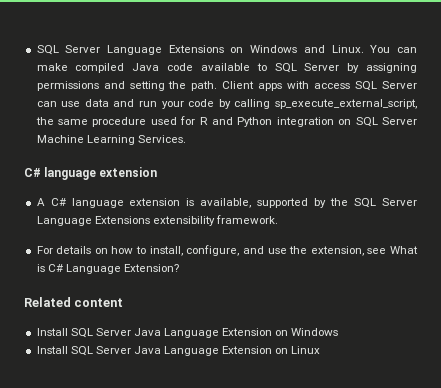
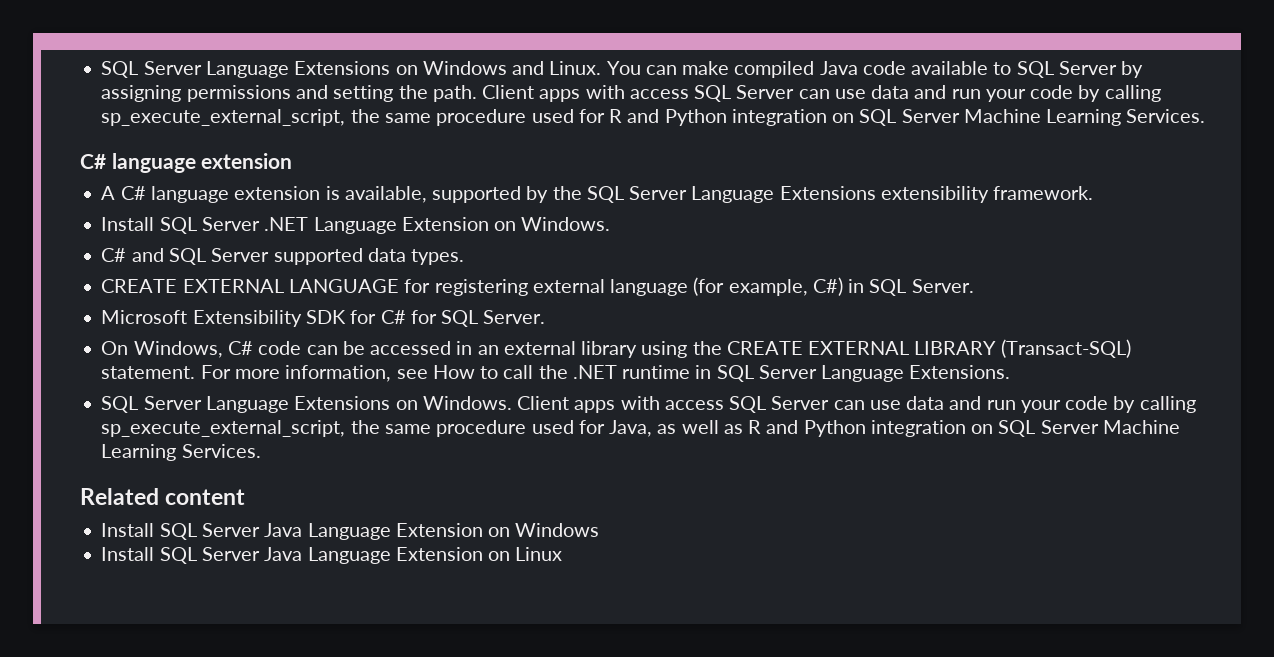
[36,245,419,256] [36,264,179,274] For details on how to install, configure, and use the extension, see What is C# Language Extension? -> [101,217,611,234] [101,248,465,265] [101,277,974,296] [101,310,546,327] [101,339,1131,358] [101,365,1011,382] [101,396,1196,413] [101,420,1180,437] [101,444,261,461] Install SQL Server .NET Language Extension on Windows. // C# and SQL Server supported data types. // CREATE EXTERNAL LANGUAGE for registering external language (for example, C#) in SQL Server. // Microsoft Extensibility SDK for C# for SQL Server. // On Windows, C# code can be accessed in an external library using the CREATE EXTERNAL LIBRARY (Transact-SQL) statement. For more information, see How to call the .NET runtime in SQL Server Language Extensions. // SQL Server Language Extensions on Windows. Client apps with access SQL Server can use data and run your code by calling sp_execute_external_script, the same procedure used for Java, as well as R and Python integration on SQL Server Machine Learning Services.

